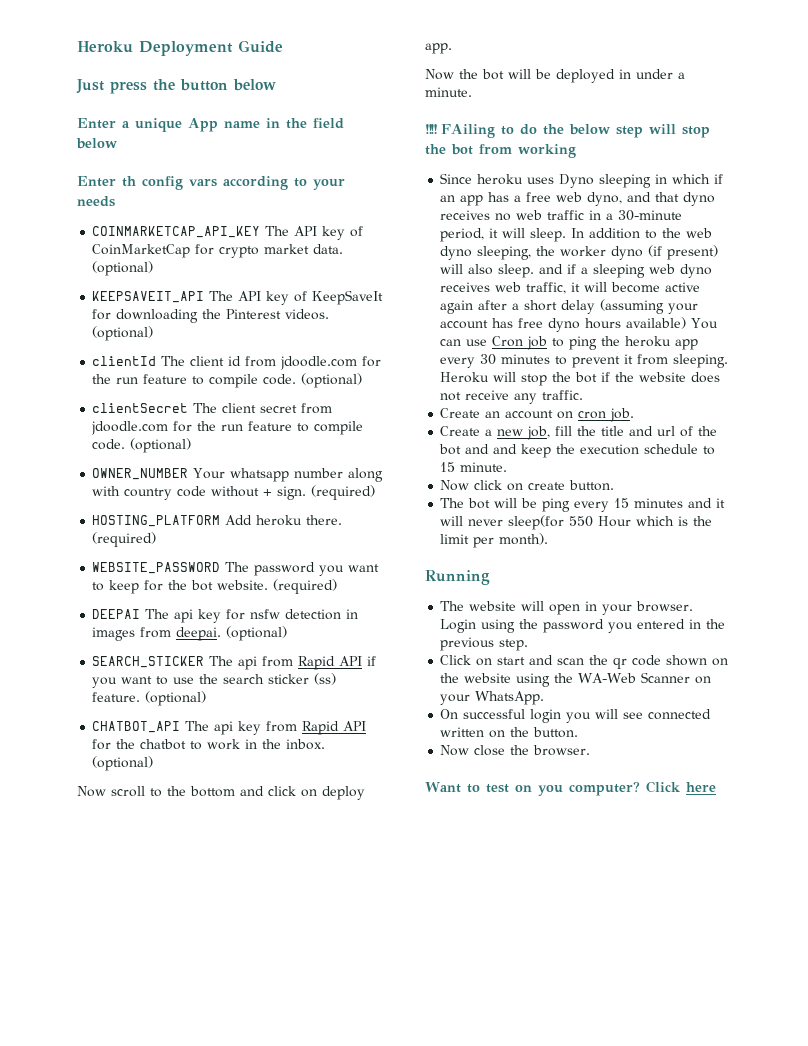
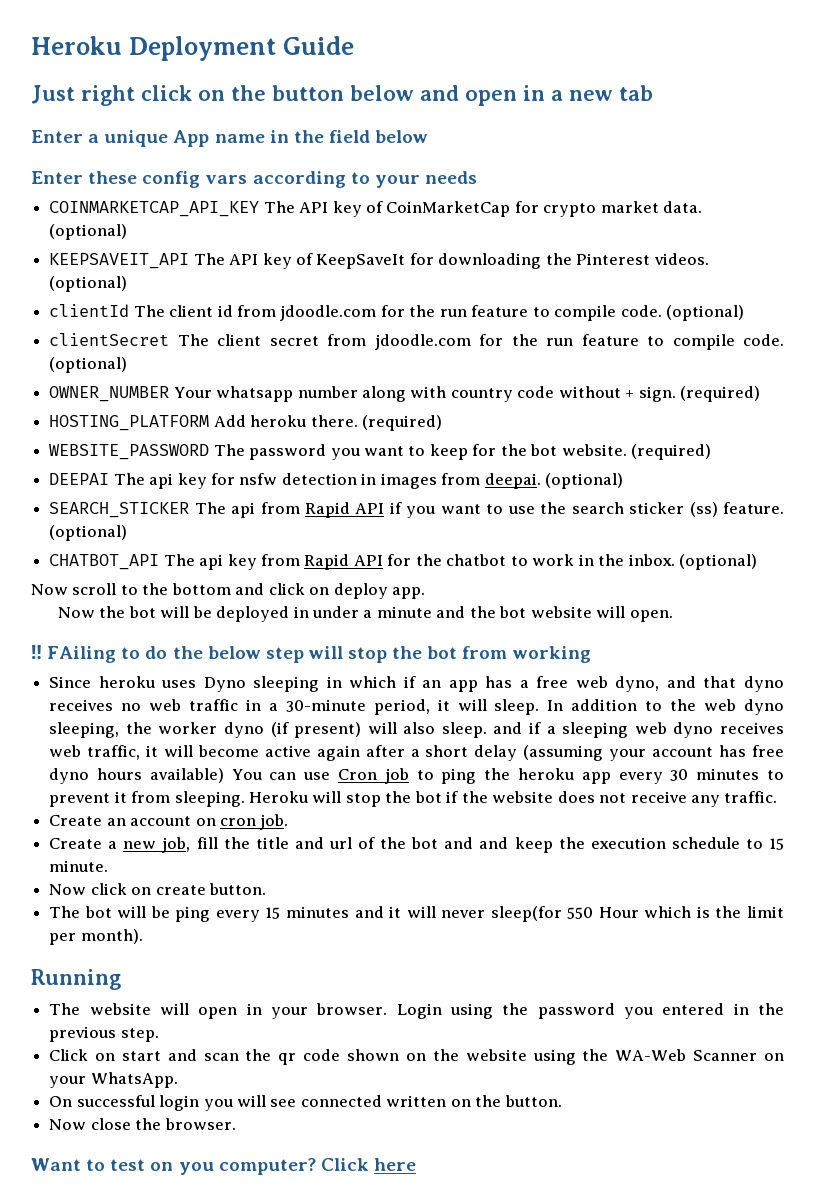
[110,82,147,94] press -> [81,85,225,106] right click on
(276, 85) none -> [420,85,653,106] and open in a new tab
[122,176,136,187] th -> [88,171,138,184] these
[425,87,472,97] [425,124,437,134] minute. // ‼‼ -> [376,606,673,622] [31,645,42,659] minute and the bot website will open. // ‼

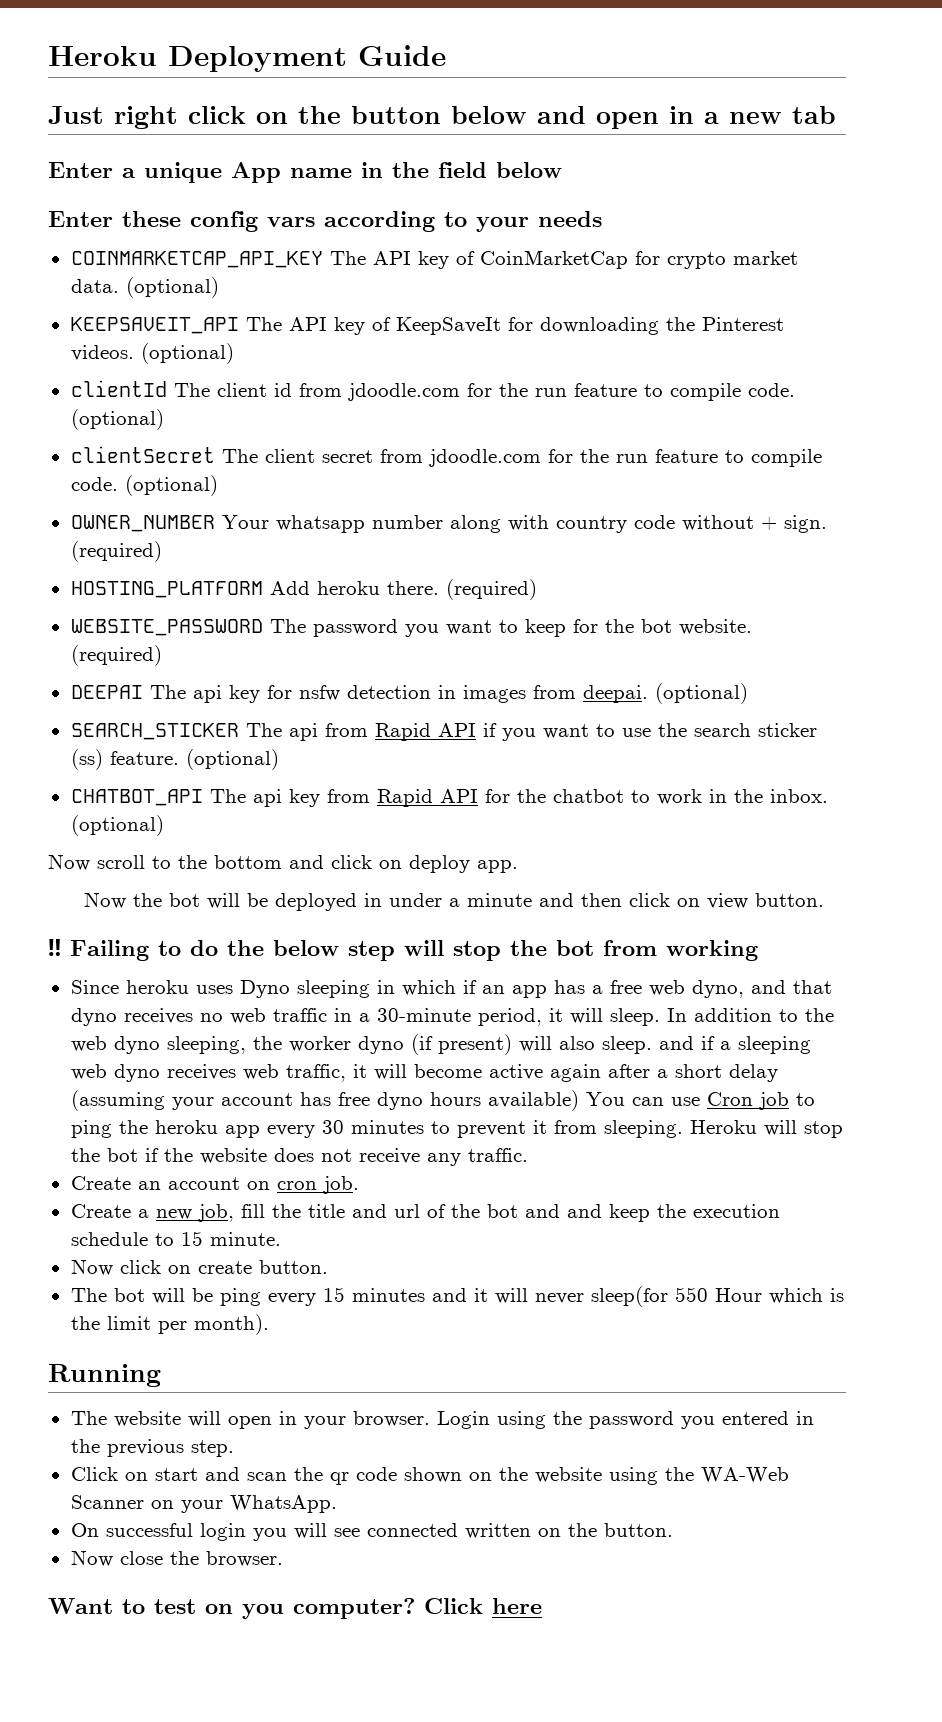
[469,606,673,622] the bot website will open. -> [581,893,825,909] then click on view button.
[47,646,117,663] FAiling -> [70,940,149,961] Failing

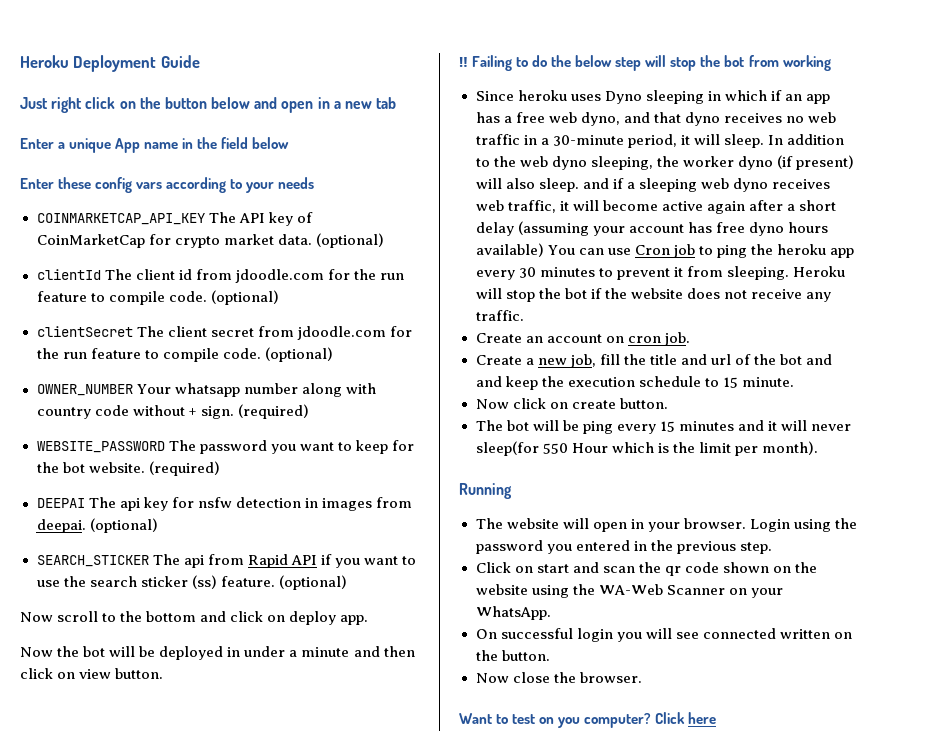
[70,317,784,335] [70,343,234,364] // KEEPSAVEIT_API The API key of KeepSaveIt for downloading the Pinterest videos. (optional) -> (384, 240) none
[70,579,537,600] // HOSTING_PLATFORM Add heroku there. (required) -> (309, 411) none
[70,789,828,807] [70,815,164,836] // CHATBOT_API The api key from Rapid API for the chatbot to work in the inbox. (optional) -> (347, 582) none

